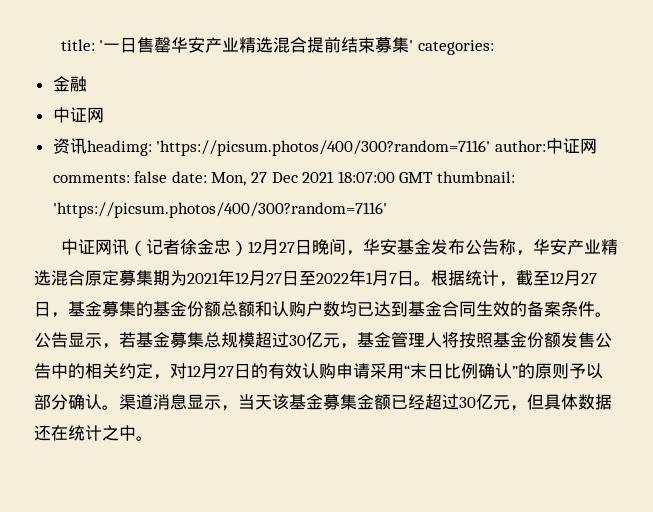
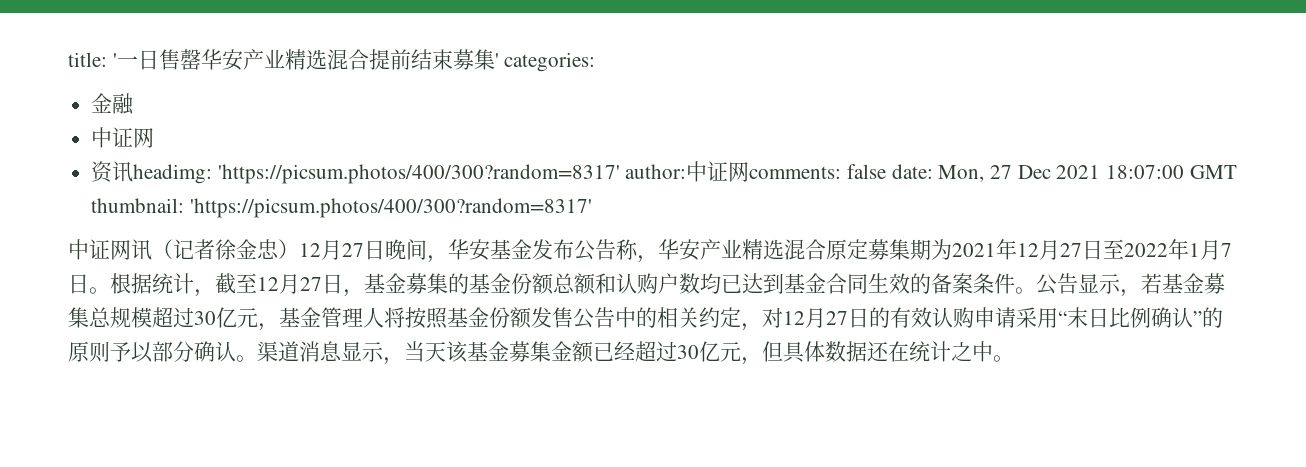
[156,140,491,156] 'https://picsum.photos/400/300?random=7116' -> [217,164,620,184] 'https://picsum.photos/400/300?random=8317'
[52,202,387,218] 'https://picsum.photos/400/300?random=7116' -> [189,198,592,218] 'https://picsum.photos/400/300?random=8317'

